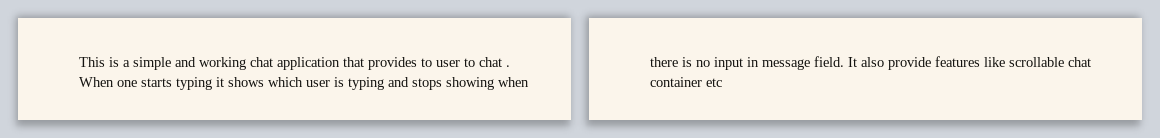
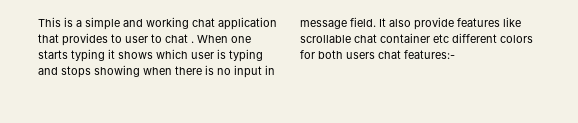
(722, 82) none -> [452,33,533,43] [300,50,455,59] different colors for both users chat features:-

